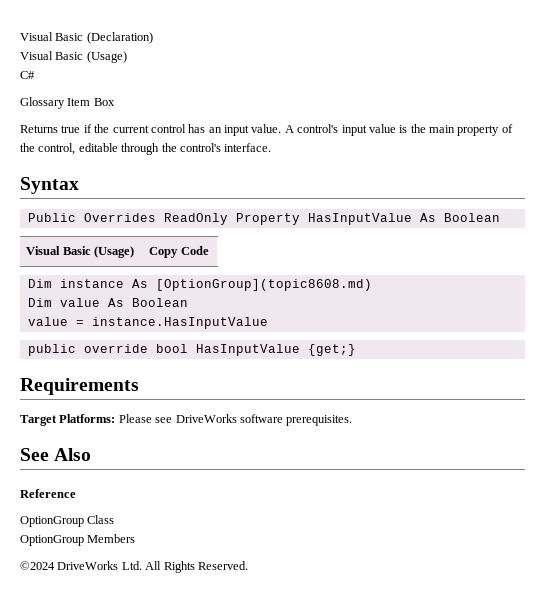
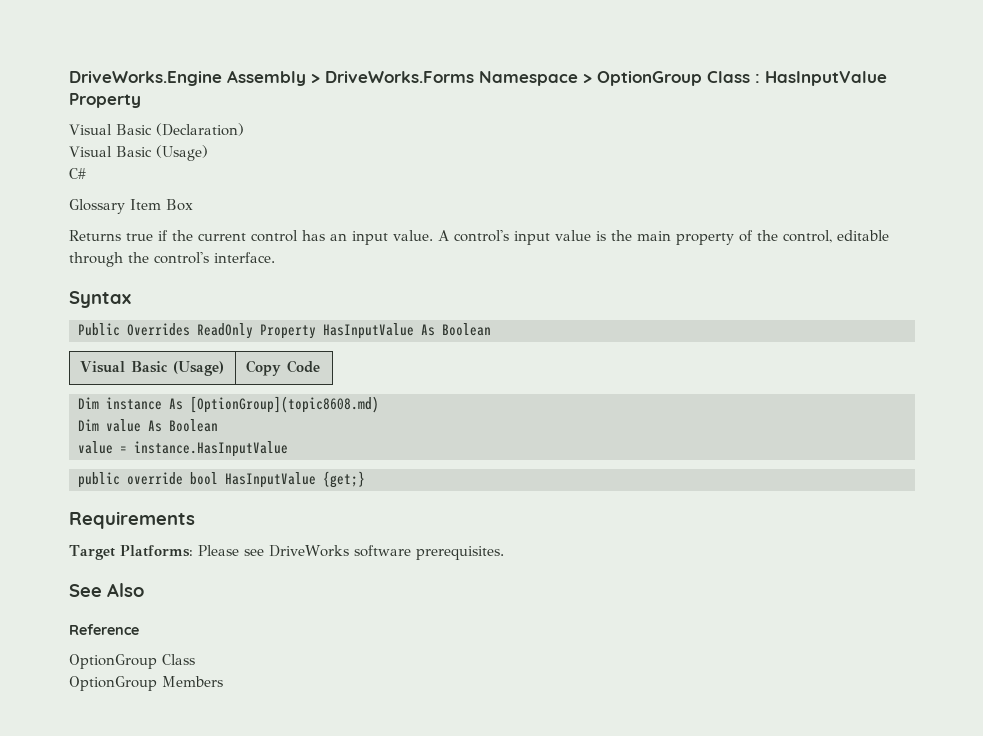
(20, 36) none -> [69,70,887,86] [69,93,141,108] DriveWorks.Engine Assembly > DriveWorks.Forms Namespace > OptionGroup Class : HasInputValue Property //
[20,561,248,573] // ©2024 DriveWorks Ltd. All Rights Reserved. -> (223, 681) none

